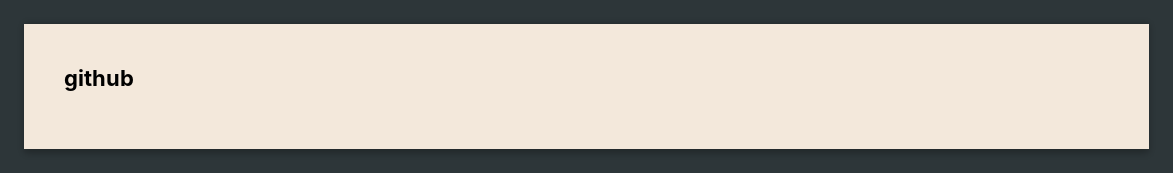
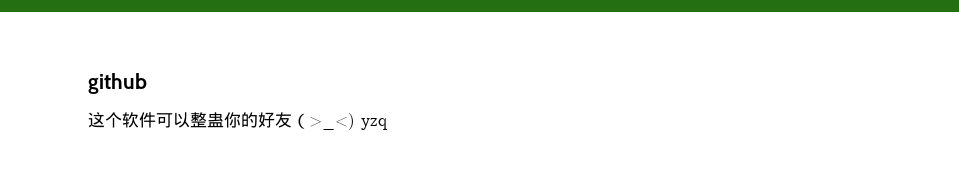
(134, 80) none -> [88,112,387,130] // 这个软件可以整蛊你的好友（>_<) yzq

